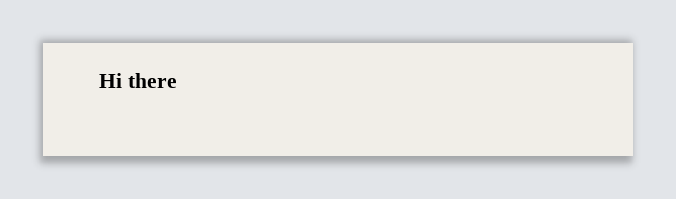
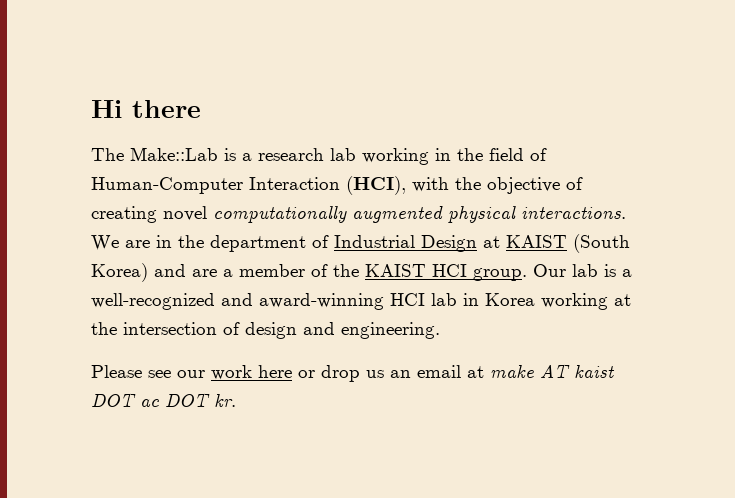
(177, 80) none -> [91,147,547,165] [91,176,583,195] [91,206,626,223] [91,234,630,253] [91,263,632,282] [91,293,631,310] [91,322,440,339] [91,364,615,382] [91,393,236,407] // The Make::Lab is a research lab working in the field of Human-Computer Interaction (HCI), with the objective of creating novel computationally augmented physical interactions. We are in the department of Industrial Design at KAIST (South Korea) and are a member of the KAIST HCI group. Our lab is a well-recognized and award-winning HCI lab in Korea working at the intersection of design and engineering. // Please see our work here or drop us an email at make AT kaist DOT ac DOT kr.

